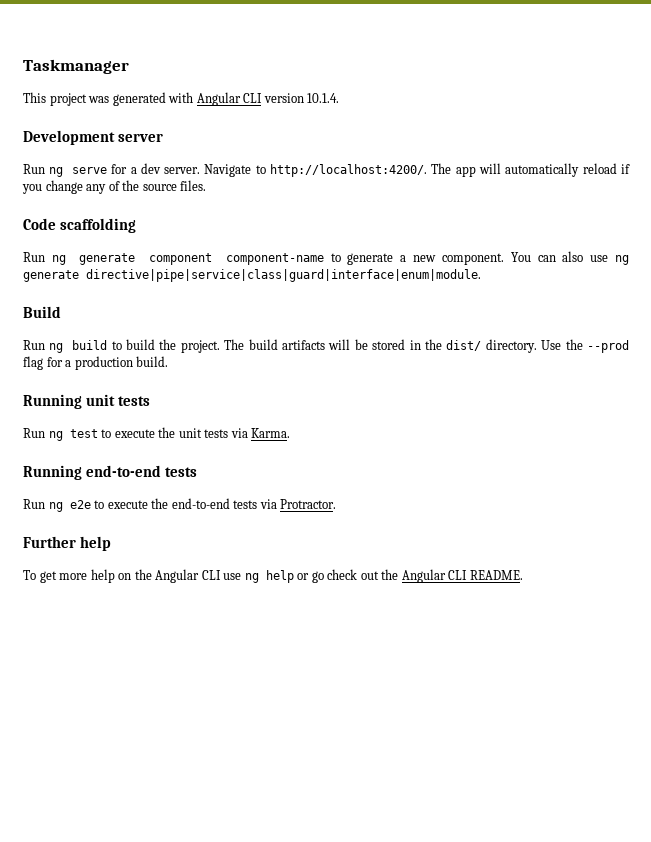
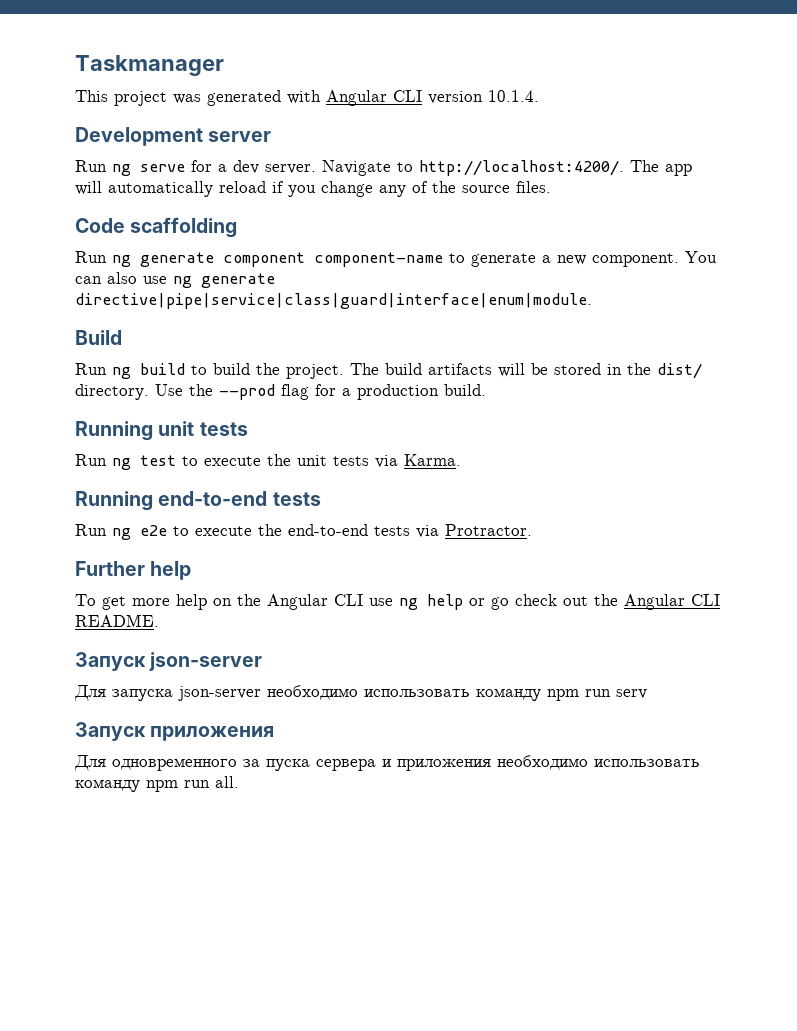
(523, 575) none -> [75,652,263,671] [74,685,647,701] [75,722,275,741] [74,755,700,771] [75,776,239,792] // Запуск json-server // Для запуска json-server необходимо использовать команду npm run serv // Запуск приложения // Для одновременного за пуска сервера и приложения необходимо использовать команду npm run all.

